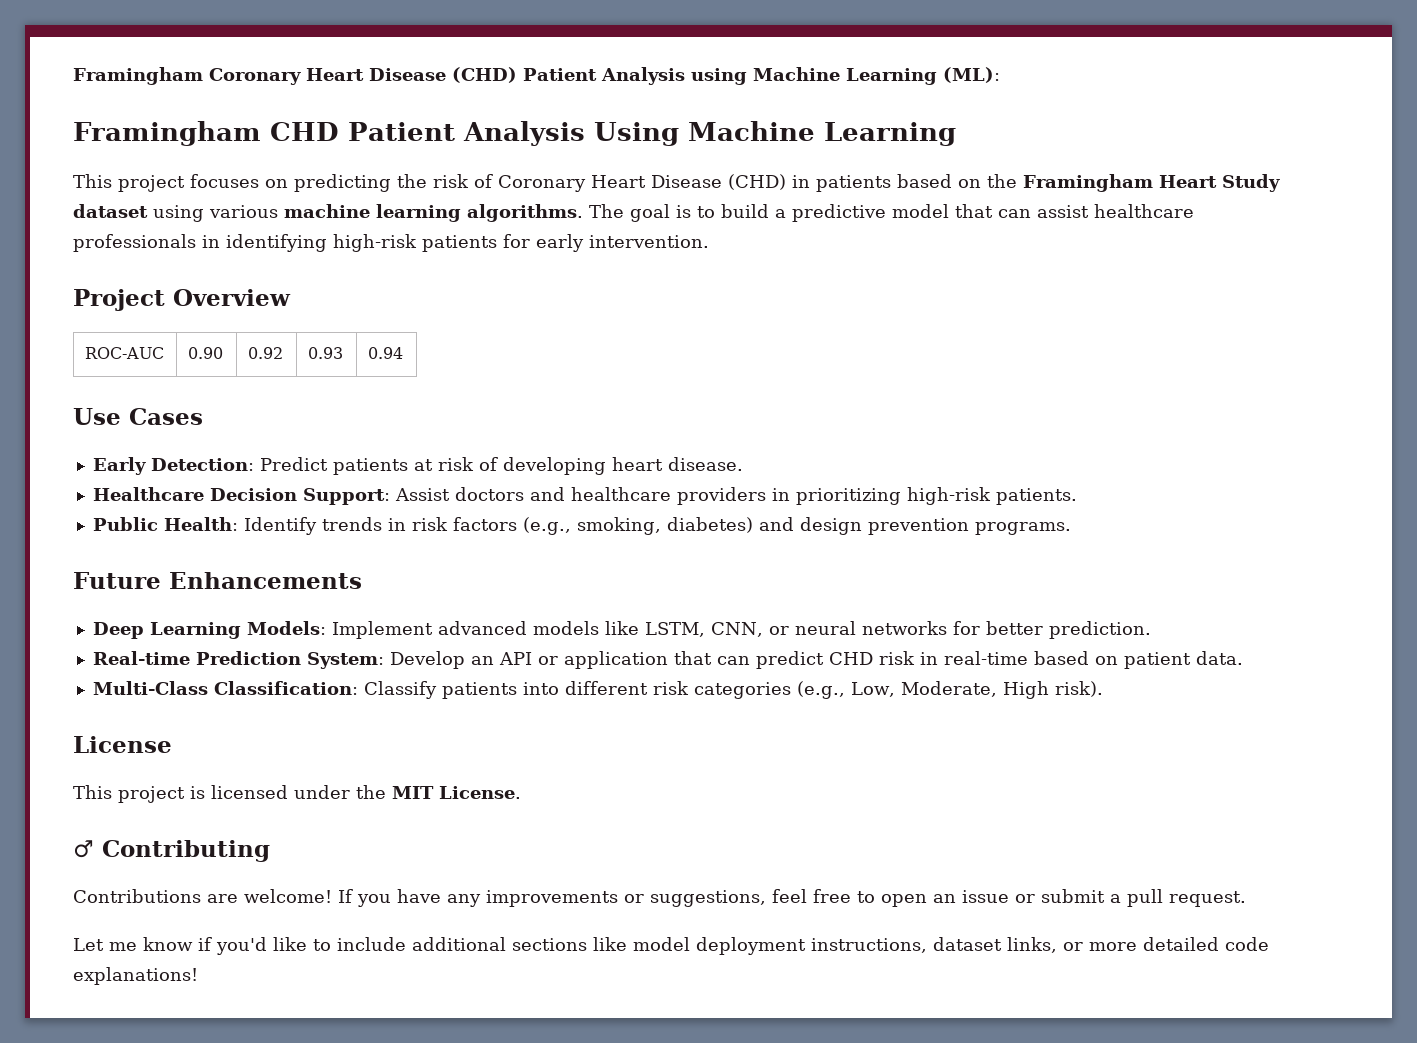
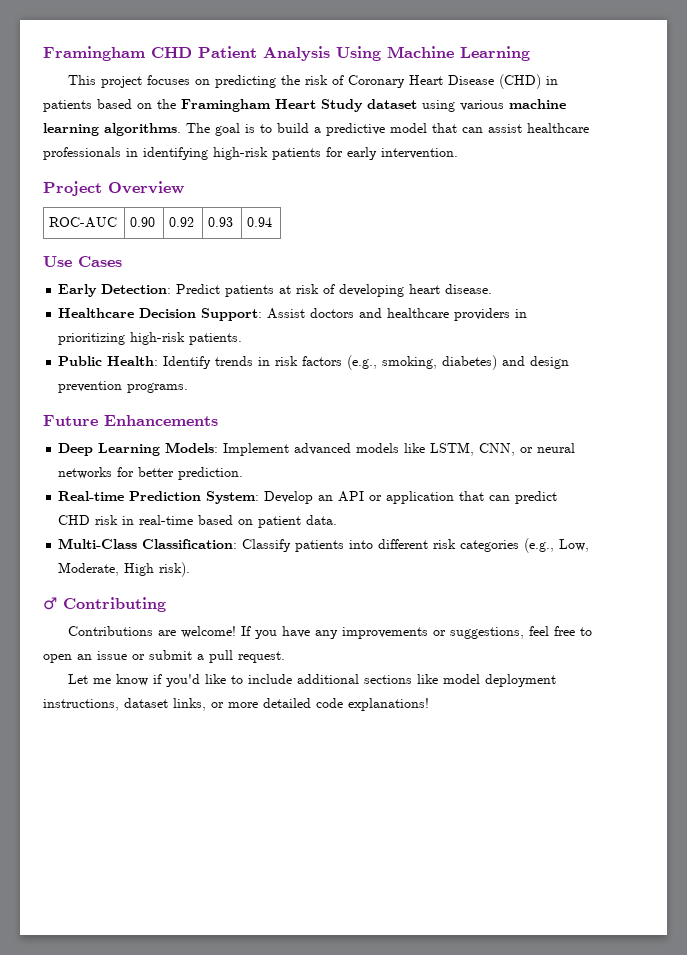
[73,67,1000,85] [73,121,261,146] Framingham Coronary Heart Disease (CHD) Patient Analysis using Machine Learning (ML): // Framingham -> [43,46,145,61] Framingham
[73,736,172,753] [73,785,521,803] // License // This project is licensed under the MIT License. -> (191, 569) none

